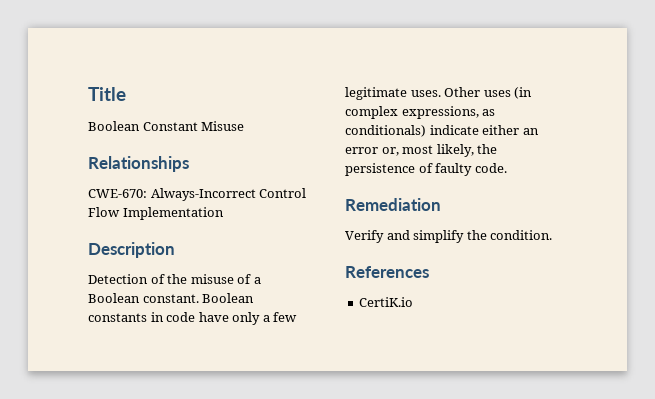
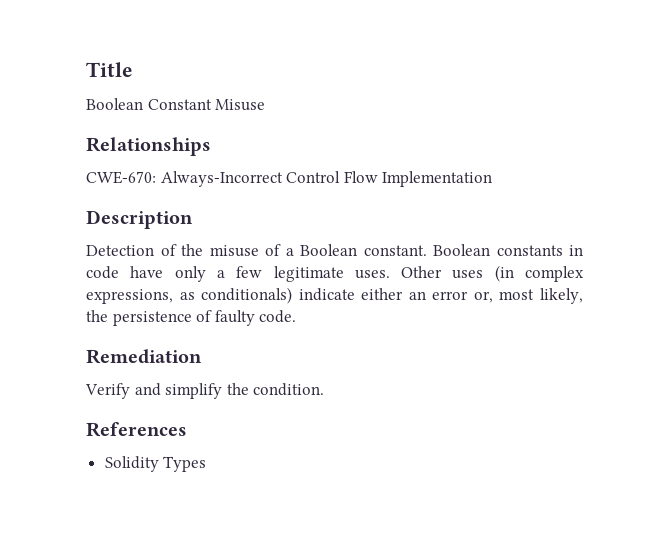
[359,297,414,307] CertiK.io -> [104,456,207,472] Solidity Types

